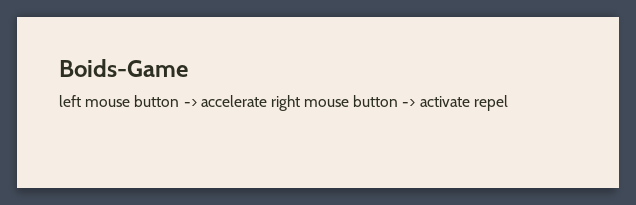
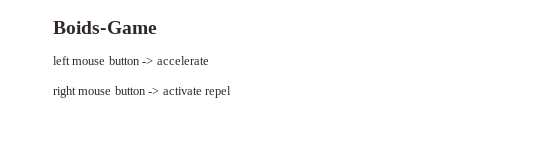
(267, 101) none -> (209, 60) //

